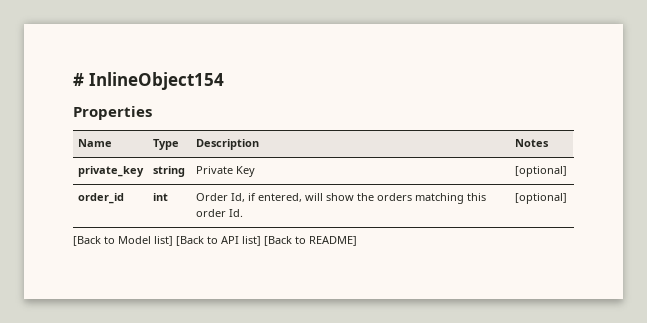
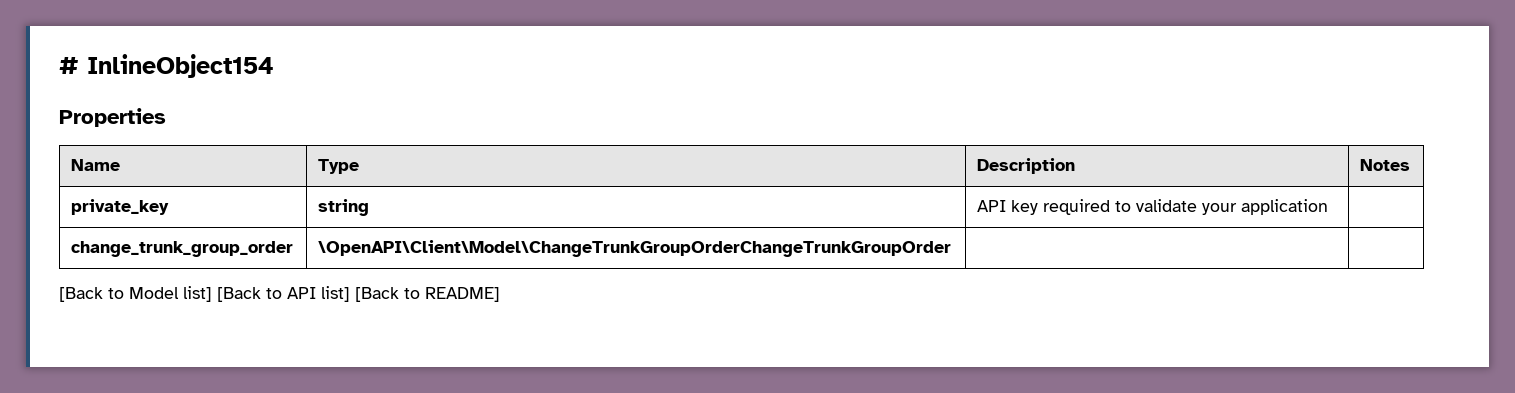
[195,166,255,177] [514,166,567,177] [77,193,124,204] [152,193,168,201] [195,193,486,204] [195,209,243,217] [514,193,567,204] Private Key | [optional] // order_id | int | Order Id, if entered, will show the orders matching this order Id. | [optional] -> [977,199,1329,215] [71,241,294,257] [318,240,952,257] API key required to validate your application | // change_trunk_group_order | \OpenAPI\Client\Model\ChangeTrunkGroupOrderChangeTrunkGroupOrder | |

